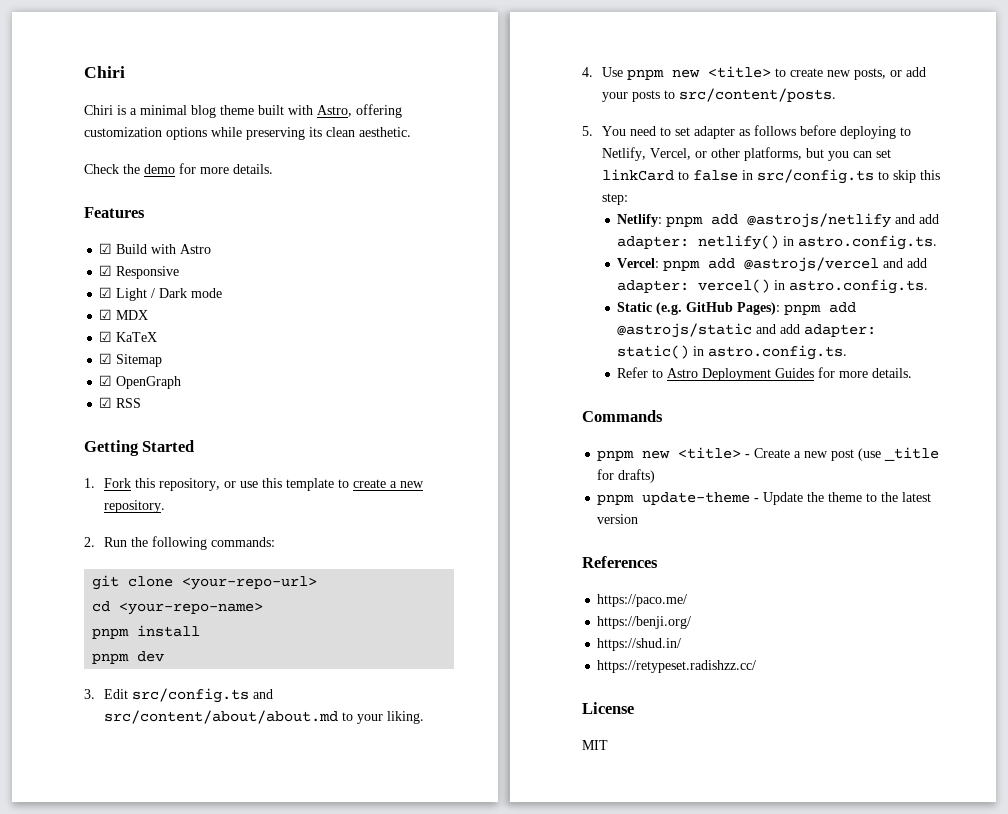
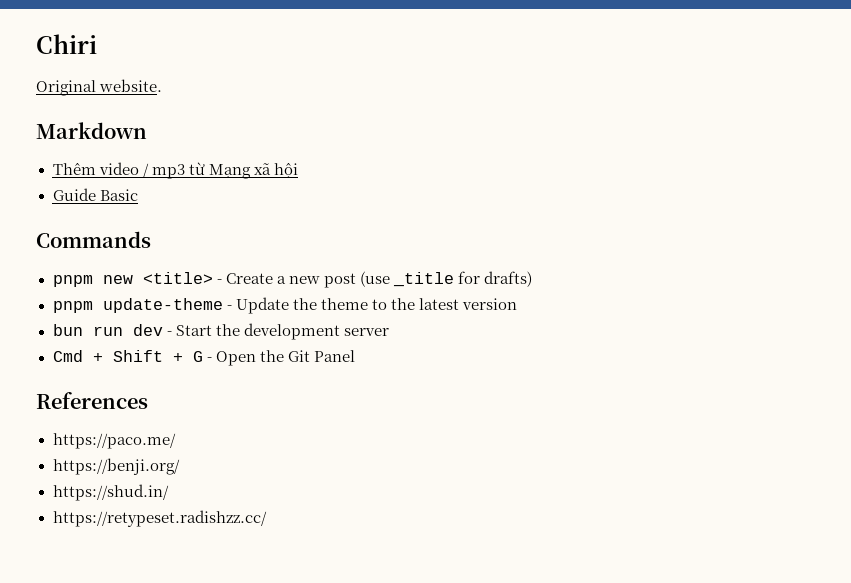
[84,104,402,118] [84,127,411,140] [84,163,273,174] [84,207,145,218] [99,243,212,254] [99,265,180,279] [99,287,223,301] [99,309,149,320] [99,331,158,342] [99,353,163,367] [99,375,182,389] [99,397,142,408] [84,440,195,456] [84,478,425,491] [104,500,166,513] [84,536,276,550] [92,575,318,590] [92,601,264,615] [92,625,201,639] [92,651,165,664] [84,688,274,703] [104,710,425,724] [582,66,927,80] [602,88,837,102] [582,125,912,139] [602,147,892,161] [602,169,941,184] [602,193,629,205] [617,213,940,228] [617,235,938,250] [617,257,928,272] [617,279,929,294] [617,302,857,315] [617,323,877,338] [617,345,848,360] [617,367,913,381] Chiri is a minimal blog theme built with Astro, offering customization options while preserving its clean aesthetic. // Check the demo for more details. // Features // ☑ Build with Astro // ☑ Responsive // ☑ Light / Dark mode // ☑ MDX // ☑ KaTeX // ☑ Sitemap // ☑ OpenGraph // ☑ RSS // Getting Started // 1. Fork this repository, or use this template to create a new repository. // 2. Run the following commands: // git clone <your-repo-url> // cd <your-repo-name> // pnpm install // pnpm dev // 3. Edit src/config.ts and src/content/about/about.md to your liking. // 4. Use pnpm new <title> to create new posts, or add your posts to src/content/posts. // 5. You need to set adapter as follows before deploying to Netlify, Vercel, or other platforms, but you can set linkCard to false in src/config.ts to skip this step: // Netlify: pnpm add @astrojs/netlify and add adapter: netlify() in astro.config.ts. // Vercel: pnpm add @astrojs/vercel and add adapter: vercel() in astro.config.ts. // Static (e.g. GitHub Pages): pnpm add @astrojs/static and add adapter: static() in astro.config.ts. // Refer to Astro Deployment Guides for more details. -> [36,79,163,96] [36,122,147,139] [52,162,298,179] [52,188,138,201] Original website. // Markdown // Thêm video / mp3 từ Mạng xã hội // Guide Basic
(639, 519) none -> [52,323,389,340] [52,350,355,366] // bun run dev - Start the development server // Cmd + Shift + G - Open the Git Panel
[582,702,634,714] [582,740,608,750] // License // MIT -> (267, 518) none

